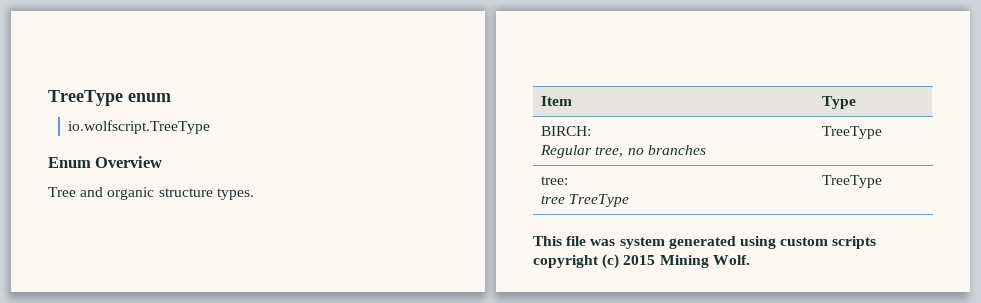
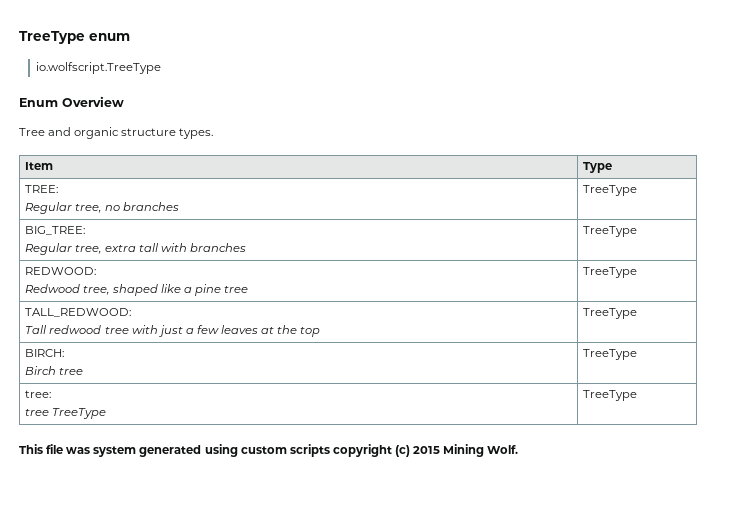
[541,126,592,136] BIRCH: -> [25,185,59,193] TREE:
(883, 132) none -> [25,226,86,235] [25,243,246,255] [583,226,638,237] [25,267,97,275] [25,284,248,296] [583,267,638,278] [25,308,132,317] [25,325,321,337] [583,308,638,319] [25,349,65,357] [25,366,84,375] [583,349,638,360] // BIG_TREE: // Regular tree, extra tall with branches | TreeType // REDWOOD: // Redwood tree, shaped like a pine tree | TreeType // TALL_REDWOOD: // Tall redwood tree with just a few leaves at the top | TreeType // BIRCH: // Birch tree | TreeType

